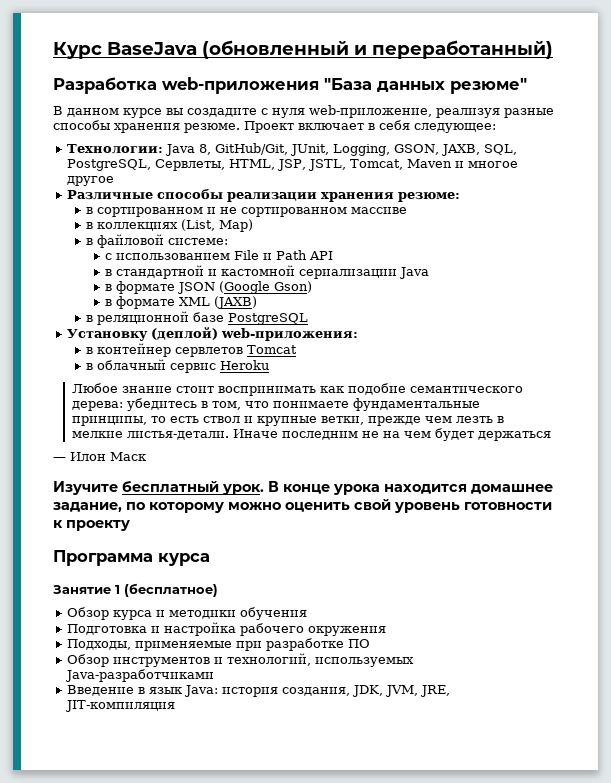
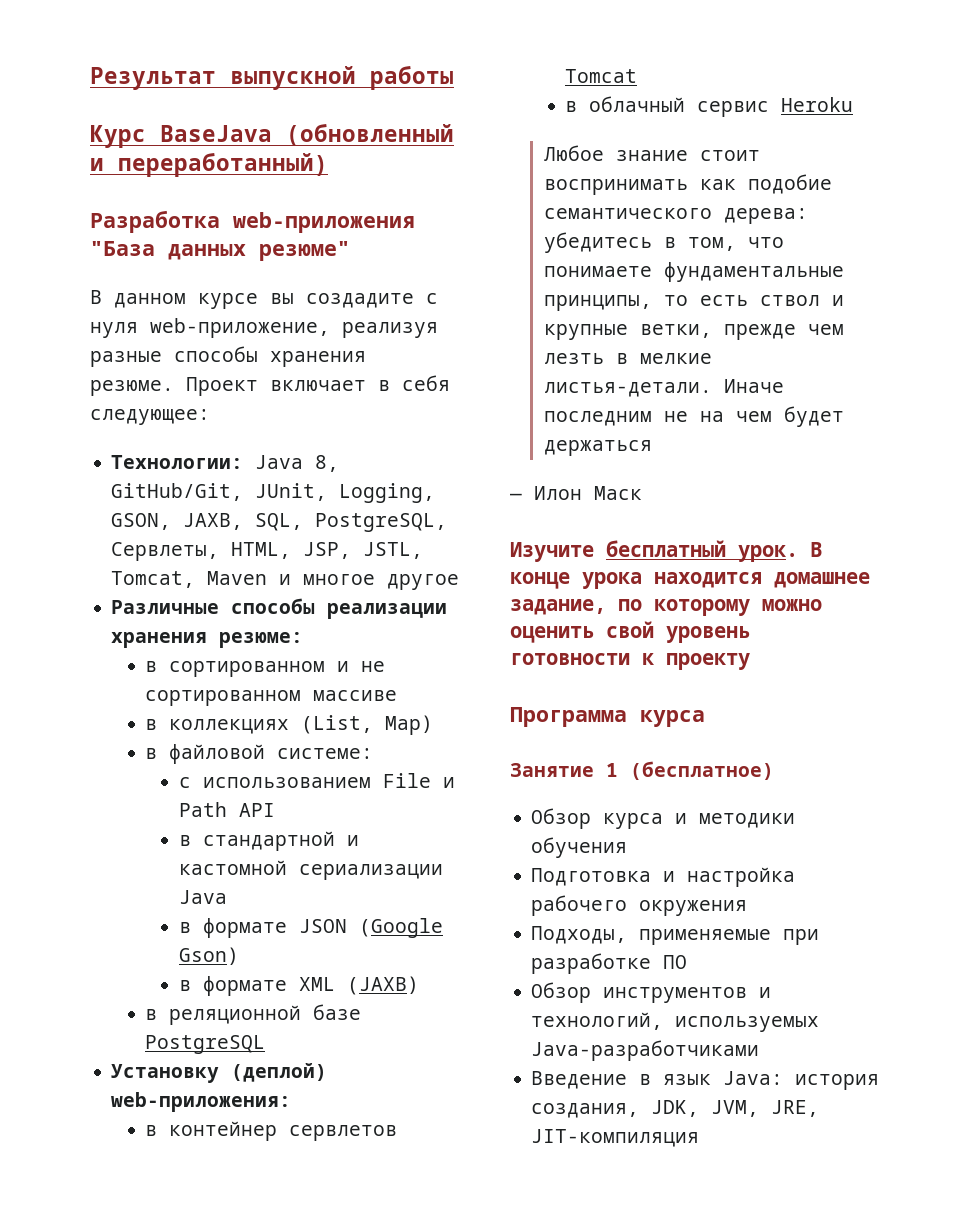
(53, 50) none -> [90,66,454,90] Результат выпускной работы //

